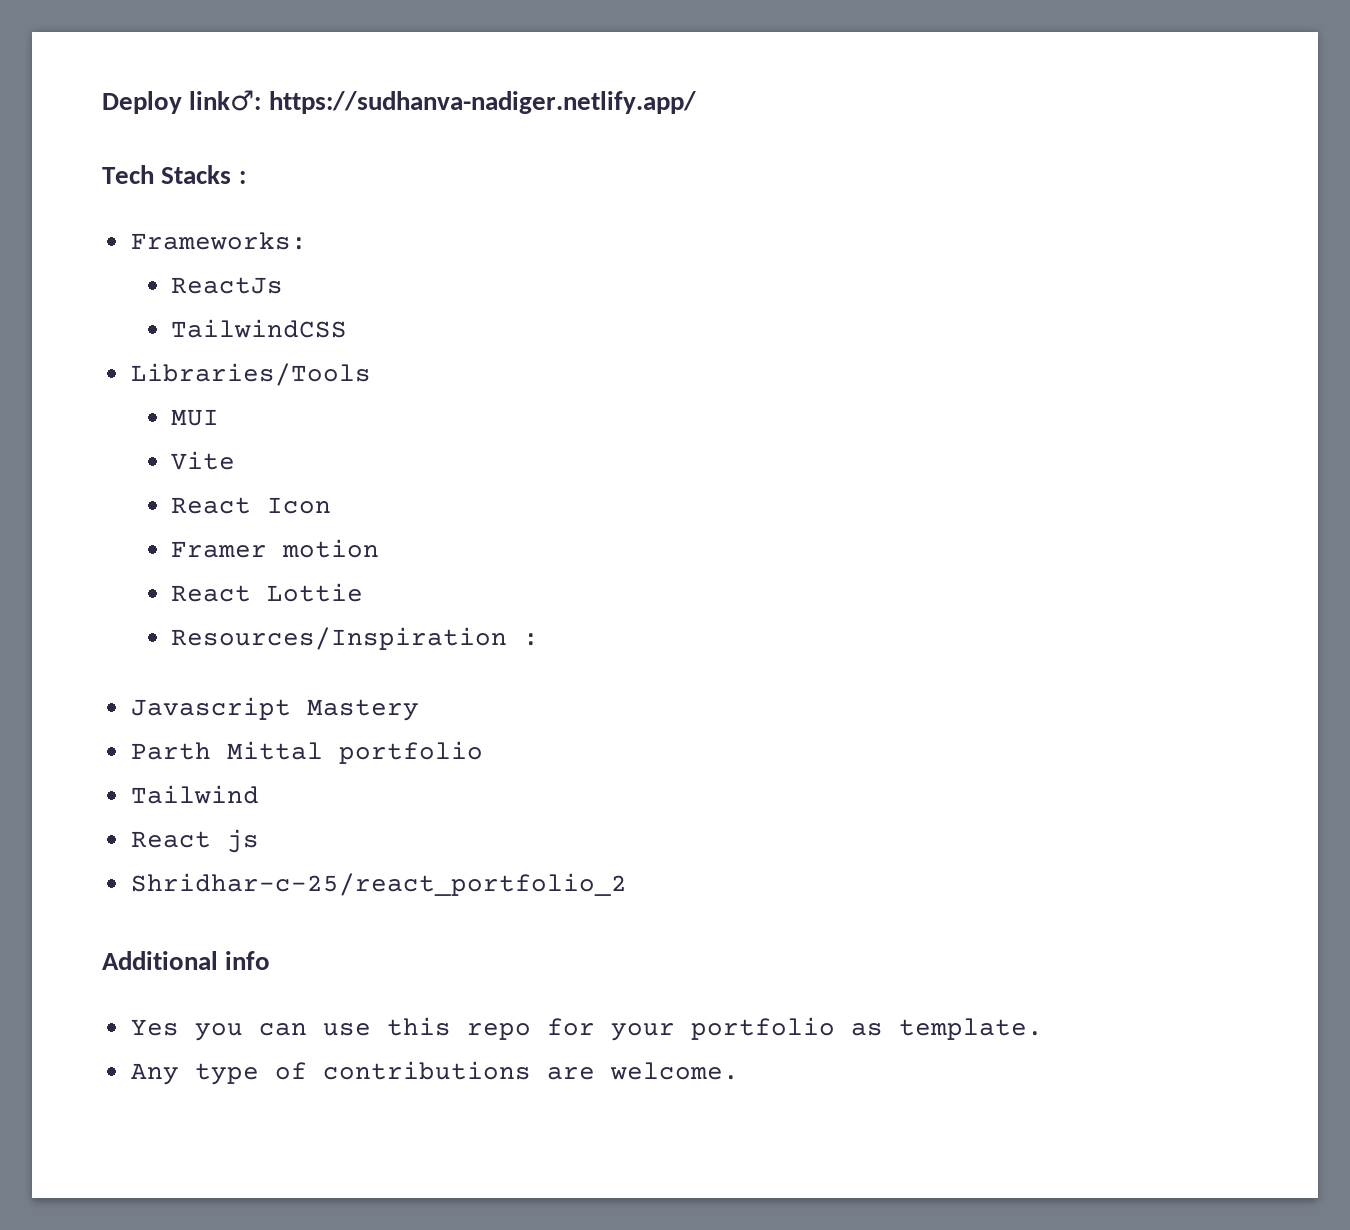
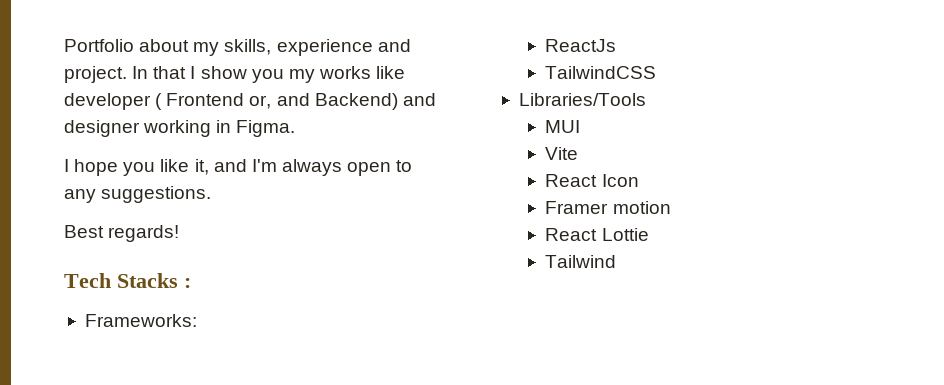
[102,90,696,114] Deploy link♂: https://sudhanva-nadiger.netlify.app/ -> [64,39,411,56] [64,66,406,83] [64,93,436,110] [64,120,296,137] [64,159,413,176] [64,186,212,203] [64,225,180,242] Portfolio about my skills, experience and project. In that I show you my works like developer ( Frontend or, and Backend) and designer working in Figma. // I hope you like it, and I'm always open to any suggestions. // Best regards!
[171,627,540,650] [130,697,419,721] [130,741,483,764] [130,785,259,804] [130,829,259,853] [130,873,627,896] [102,951,271,970] [130,1017,1043,1041] [130,1061,739,1085] Resources/Inspiration : // Javascript Mastery // Parth Mittal portfolio // Tailwind // React js // Shridhar-c-25/react_portfolio_2 // Additional info // Yes you can use this repo for your portfolio as template. // Any type of contributions are welcome. -> [545,255,617,268] Tailwind

